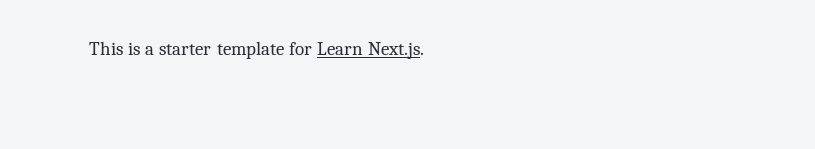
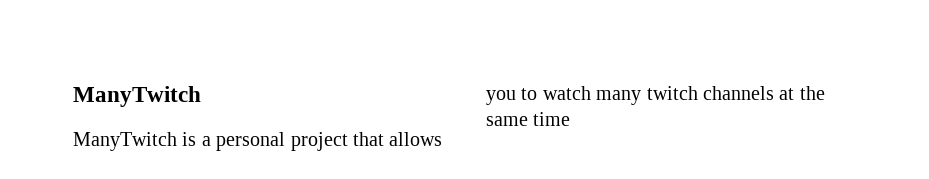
[89,41,424,59] This is a starter template for Learn Next.js. -> [73,86,201,107] [73,132,443,151] [486,86,825,105] [486,112,571,126] ManyTwitch // ManyTwitch is a personal project that allows you to watch many twitch channels at the same time

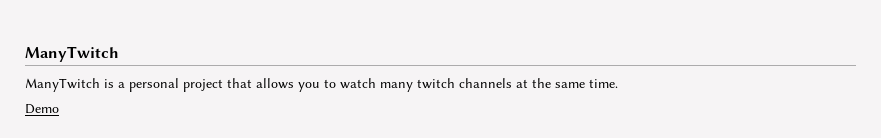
[533,112,571,126] time -> [589,79,618,88] [25,104,59,114] time. // Demo

